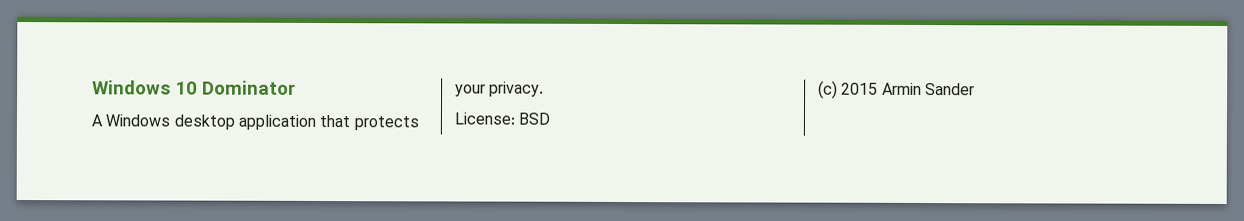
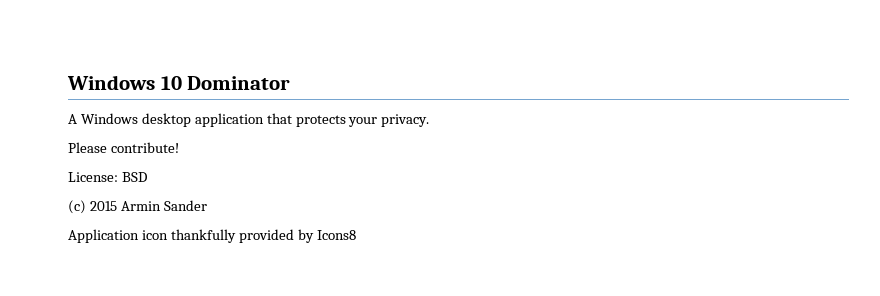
(545, 89) none -> [68,142,179,153] // Please contribute!
(975, 89) none -> [68,229,356,243] // Application icon thankfully provided by Icons8

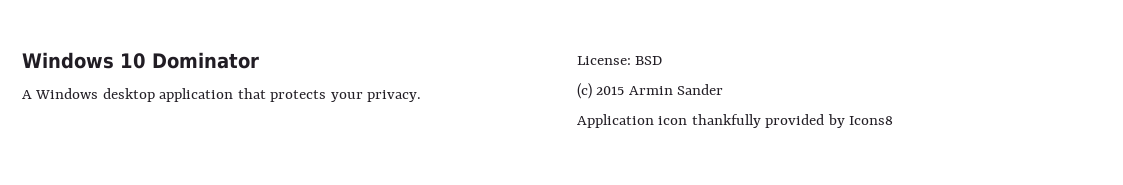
[68,142,179,153] // Please contribute! -> (422, 96) none

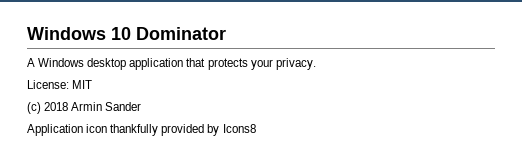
[635,56,663,65] BSD -> [72,80,93,89] MIT
[596,86,625,95] 2015 -> [44,102,69,111] 2018

